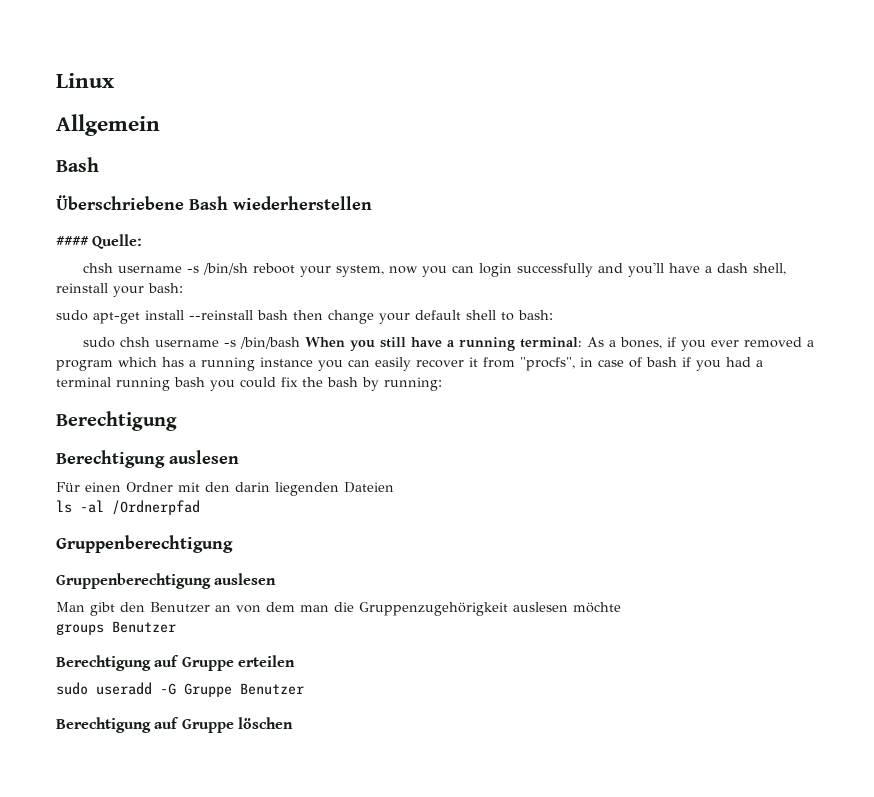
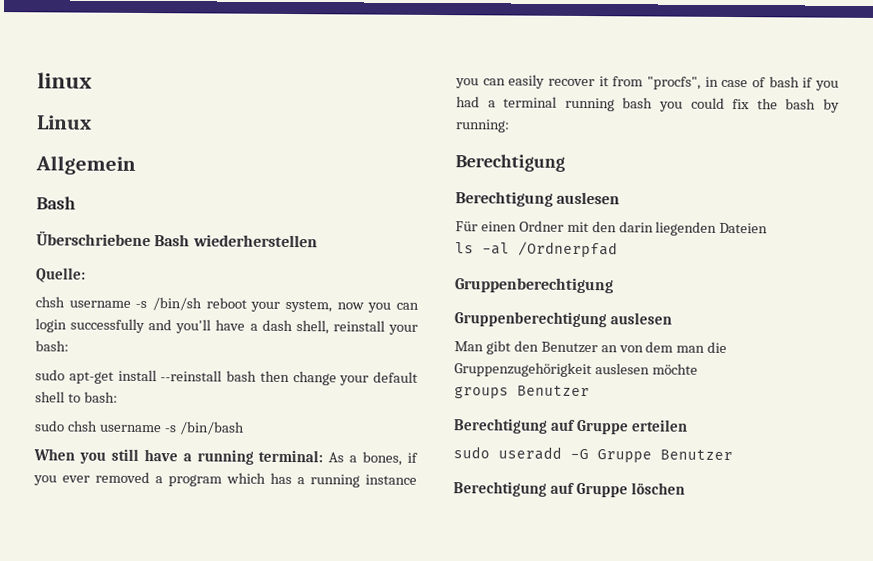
(56, 80) none -> [37,72,92,89] linux //
[56,236,89,246] #### -> (318, 241) none
(301, 343) none -> (245, 428) //

